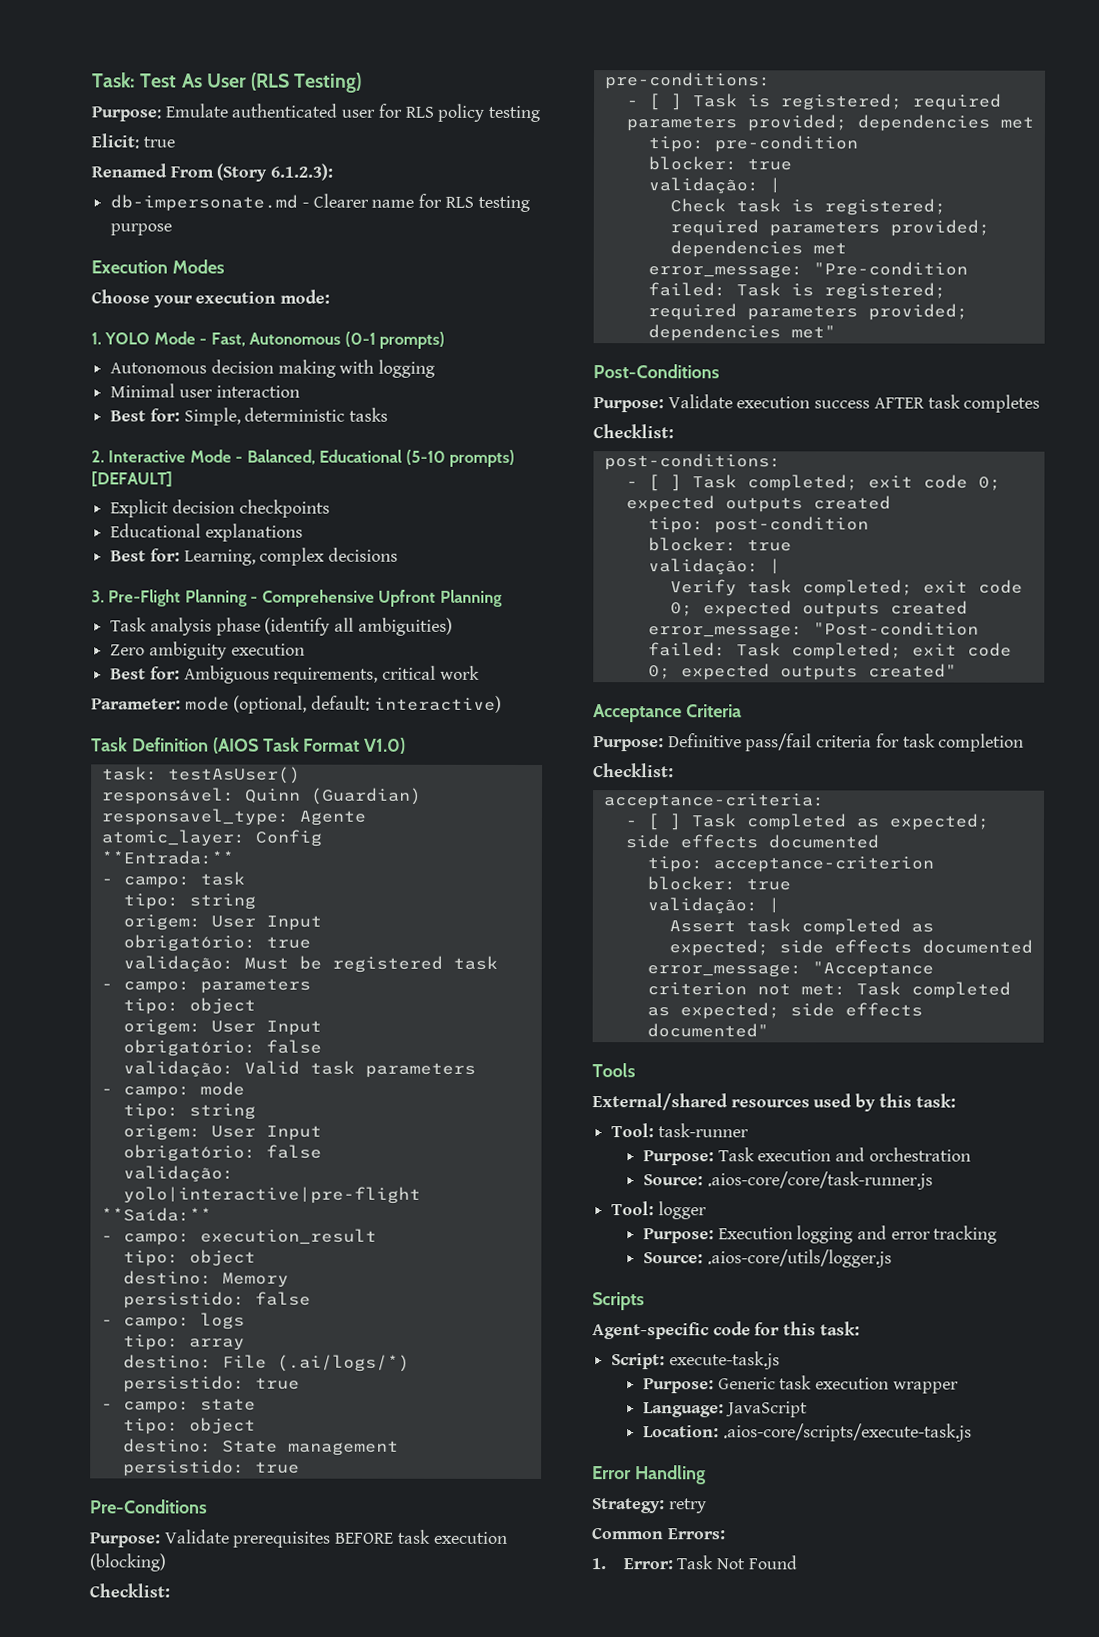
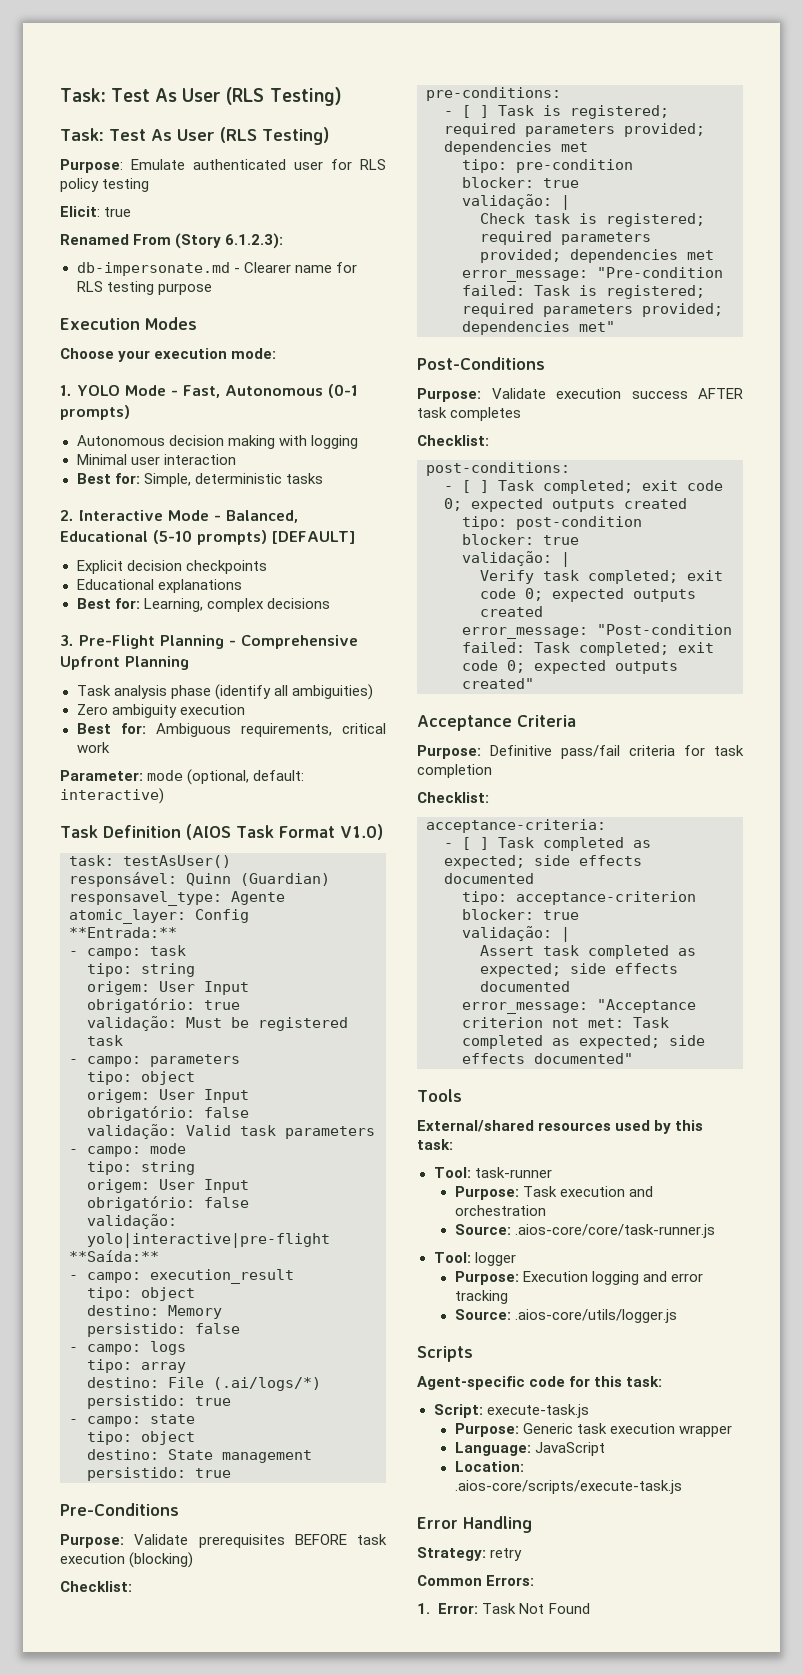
[92,72,363,93] Task: Test As User (RLS Testing) -> [60,87,342,106] [60,127,329,145] Task: Test As User (RLS Testing) // Task: Test As User (RLS Testing)

